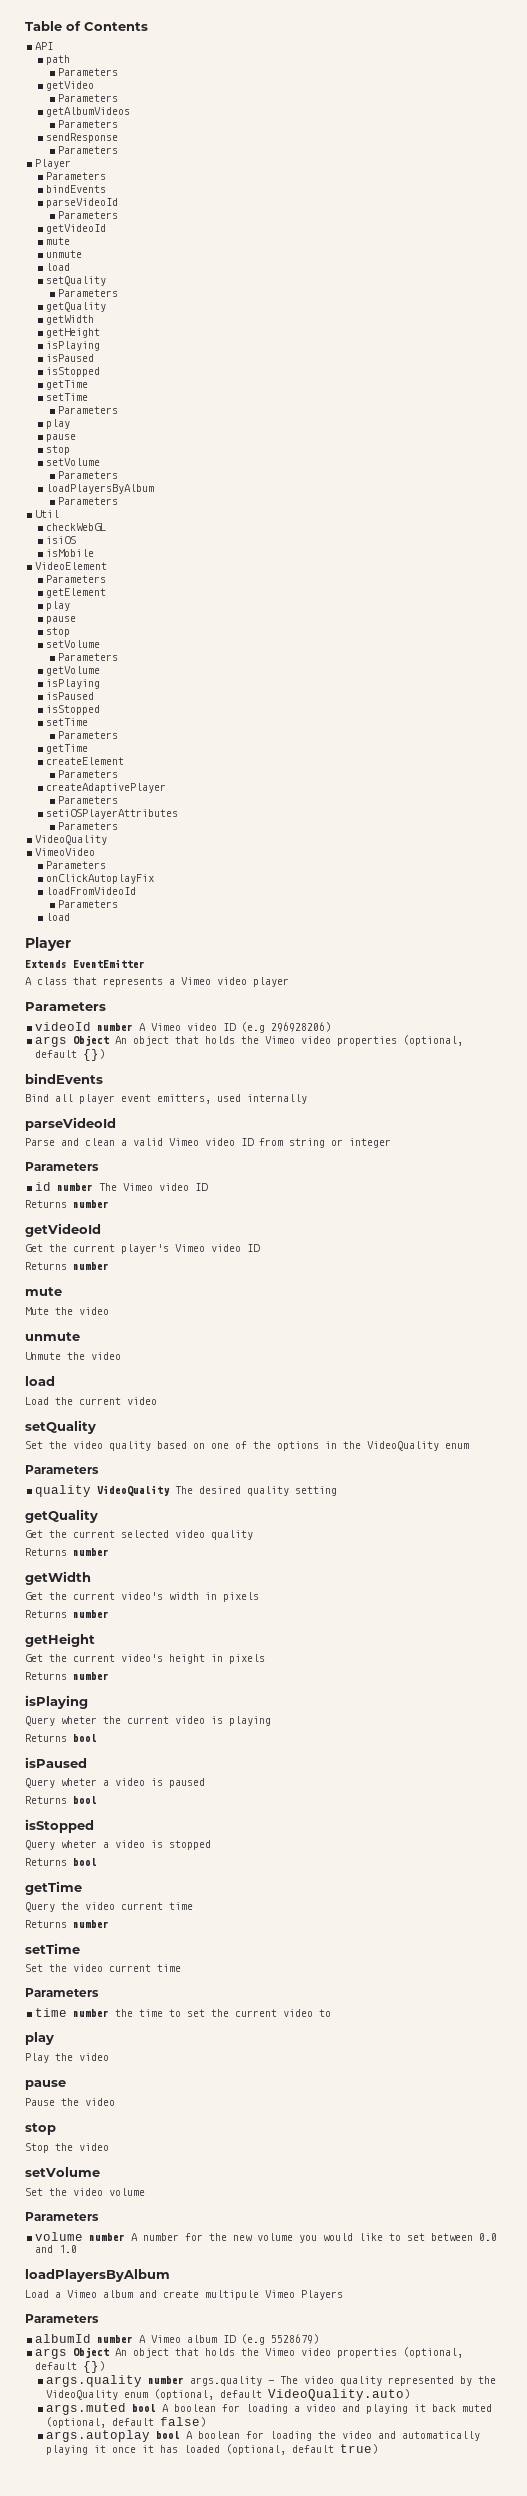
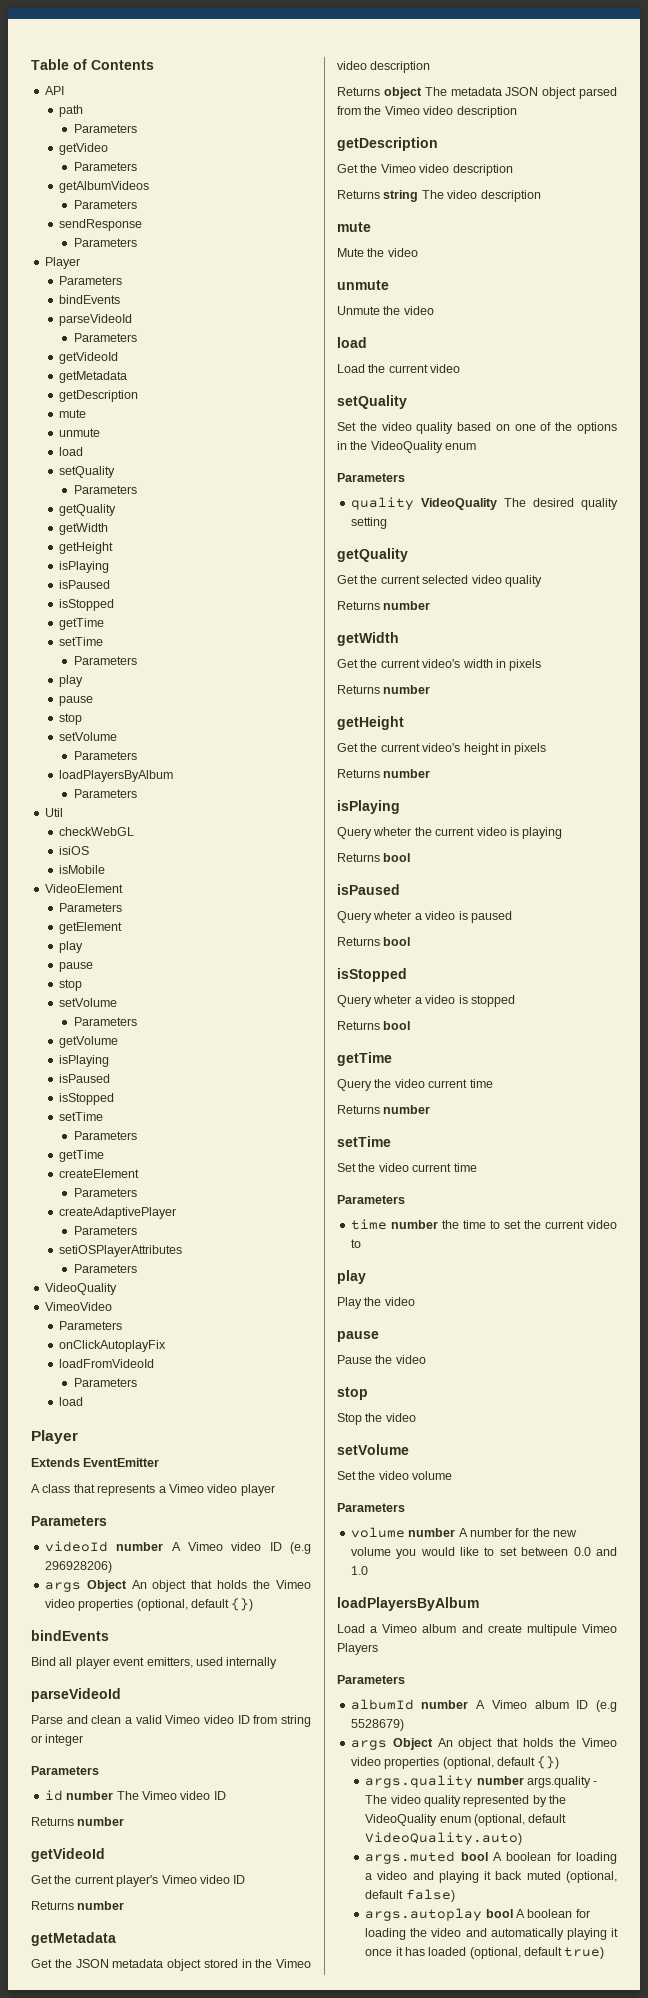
(107, 229) none -> [59,371,128,383] [59,390,139,402] // getMetadata // getDescription
(109, 1266) none -> [31,1932,116,1946] [31,1959,311,1971] [337,61,431,73] [337,87,617,99] [337,106,517,118] [337,137,438,151] [337,164,513,176] [337,190,541,202] // getMetadata // Get the JSON metadata object stored in the Vimeo video description // Returns object The metadata JSON object parsed from the Vimeo video description // getDescription // Get the Vimeo video description // Returns string The video description

